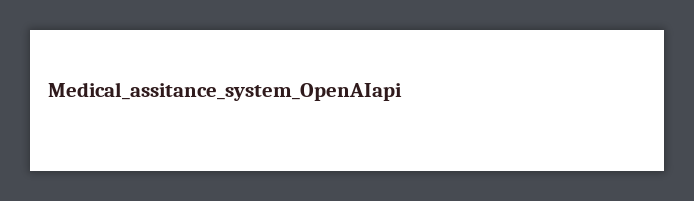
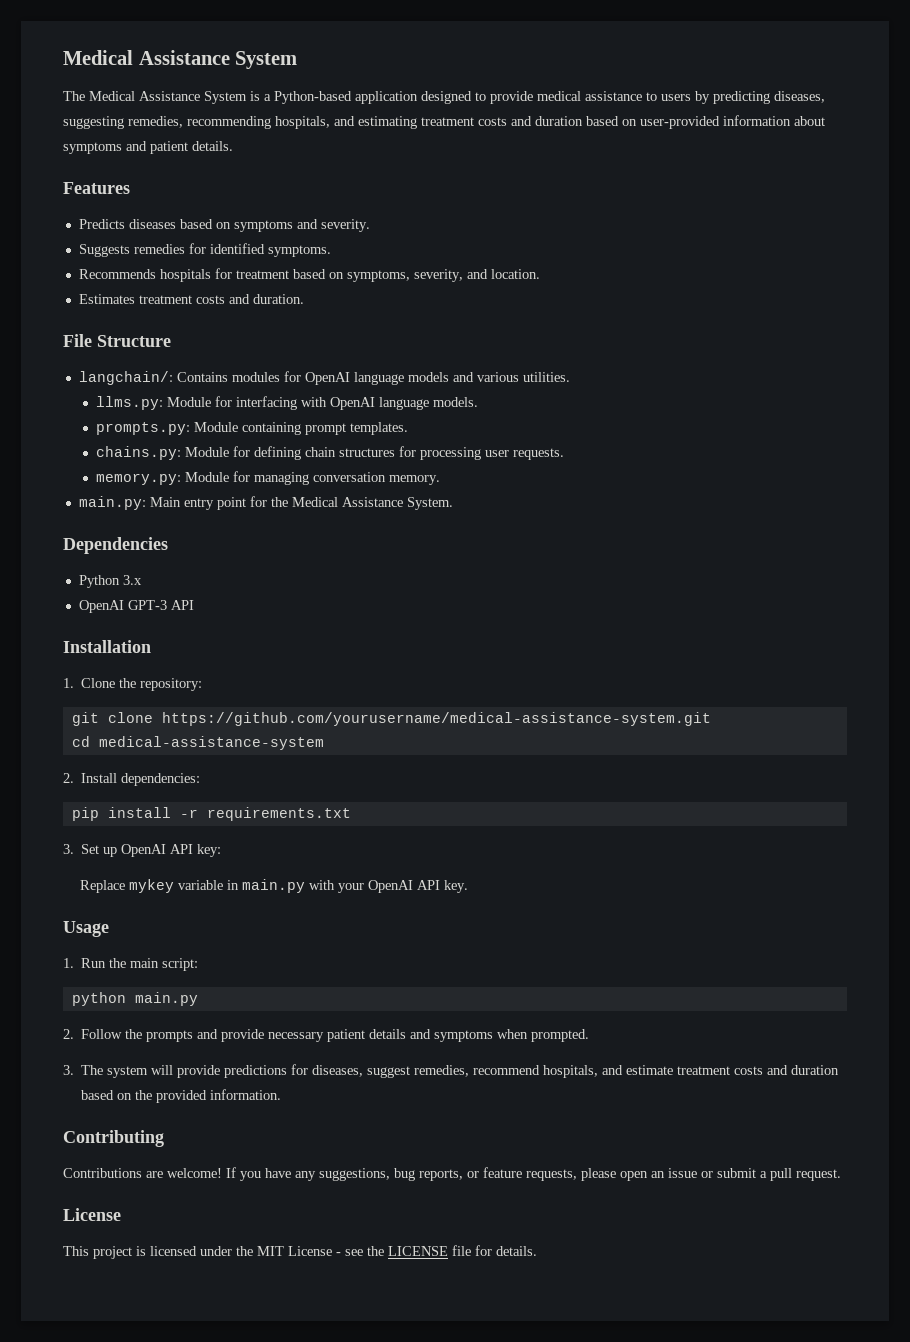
[48,82,402,101] Medical_assitance_system_OpenAIapi -> [63,50,298,69] [63,91,825,104] [63,115,825,129] [63,141,233,154] [63,182,130,194] [78,219,370,232] [78,243,331,257] [78,268,540,282] [78,294,304,304] [63,334,171,347] [78,371,570,385] [96,396,479,410] [96,422,409,435] [96,446,565,460] [96,471,441,485] [78,496,453,510] [63,537,168,554] [78,575,142,588] [78,600,194,613] [63,640,151,653] [63,678,203,691] [71,712,711,726] [71,736,324,750] [63,773,201,786] [71,807,351,821] [63,844,222,857] [80,879,469,893] [63,921,109,937] [63,958,199,971] [71,992,198,1006] [63,1029,590,1042] [63,1064,840,1078] [81,1089,282,1103] [63,1130,164,1147] [63,1167,841,1181] [63,1208,121,1221] [63,1245,537,1259] Medical Assistance System // The Medical Assistance System is a Python-based application designed to provide medical assistance to users by predicting diseases, suggesting remedies, recommending hospitals, and estimating treatment costs and duration based on user-provided information about symptoms and patient details. // Features // Predicts diseases based on symptoms and severity. // Suggests remedies for identified symptoms. // Recommends hospitals for treatment based on symptoms, severity, and location. // Estimates treatment costs and duration. // File Structure // langchain/: Contains modules for OpenAI language models and various utilities. // llms.py: Module for interfacing with OpenAI language models. // prompts.py: Module containing prompt templates. // chains.py: Module for defining chain structures for processing user requests. // memory.py: Module for managing conversation memory. // main.py: Main entry point for the Medical Assistance System. // Dependencies // Python 3.x // OpenAI GPT-3 API // Installation // 1. Clone the repository: // git clone https://github.com/yourusername/medical-assistance-system.git // cd medical-assistance-system // 2. Install dependencies: // pip install -r requirements.txt // 3. Set up OpenAI API key: // Replace mykey variable in main.py with your OpenAI API key. // Usage // 1. Run the main script: // python main.py // 2. Follow the prompts and provide necessary patient details and symptoms when prompted. // 3. The system will provide predictions for diseases, suggest remedies, recommend hospitals, and estimate treatment costs and duration based on the provided information. // Contributing // Contributions are welcome! If you have any suggestions, bug reports, or feature requests, please open an issue or submit a pull request. // License // This project is licensed under the MIT License - see the LICENSE file for details.

